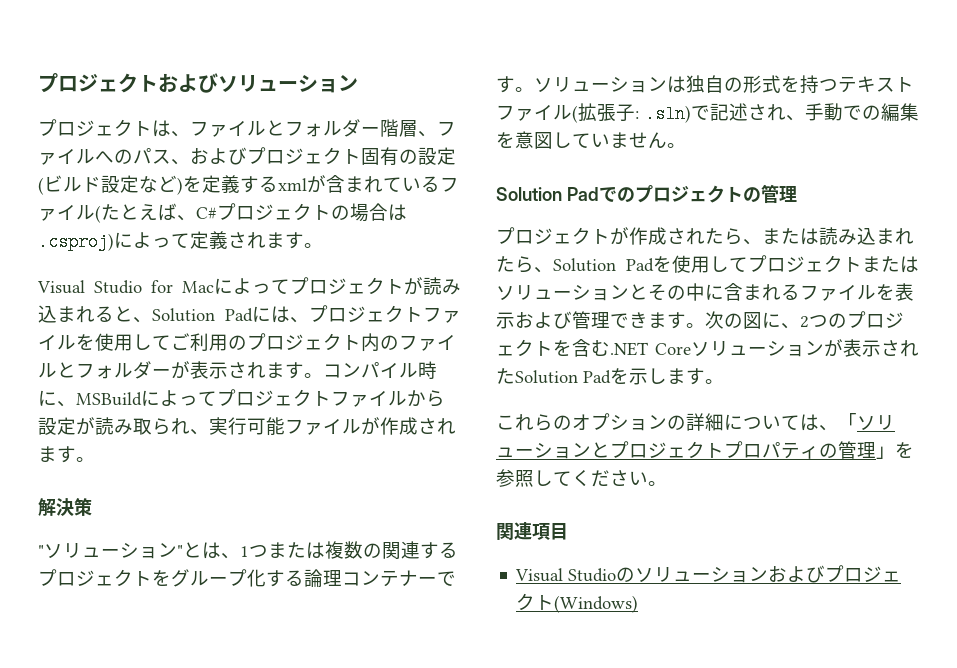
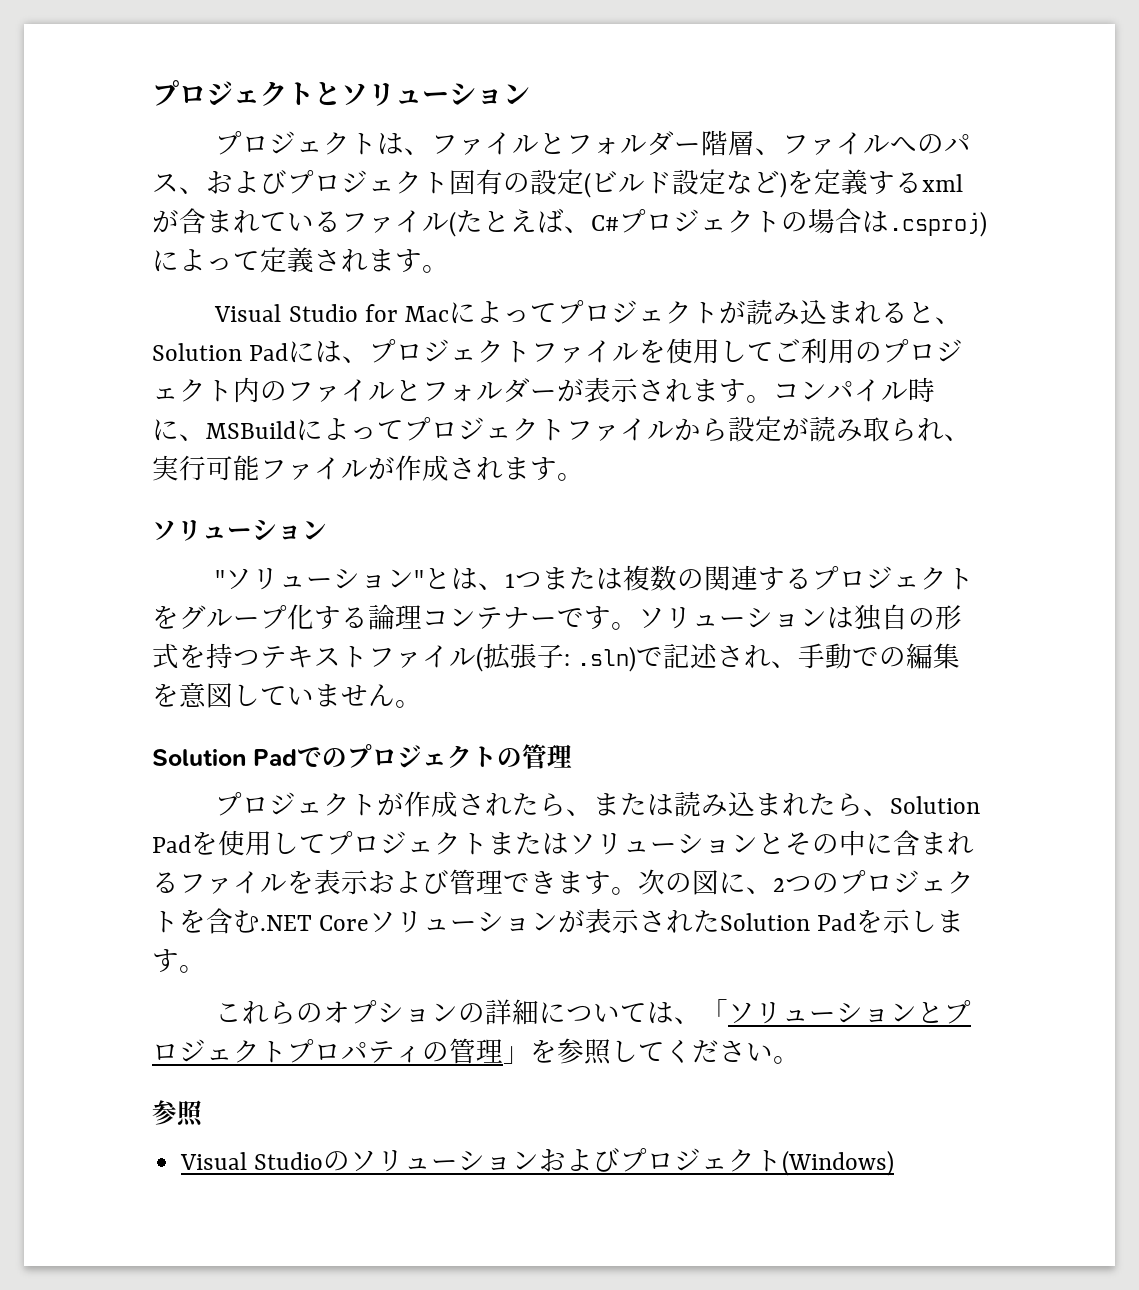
[38,73,218,93] プロジェクトおよび -> [152,80,341,106] プロジェクトと
[38,498,92,517] 解決策 -> [152,520,327,541] ソリューション
[496,522,568,540] 関連項目 -> [152,1100,203,1127] 参照

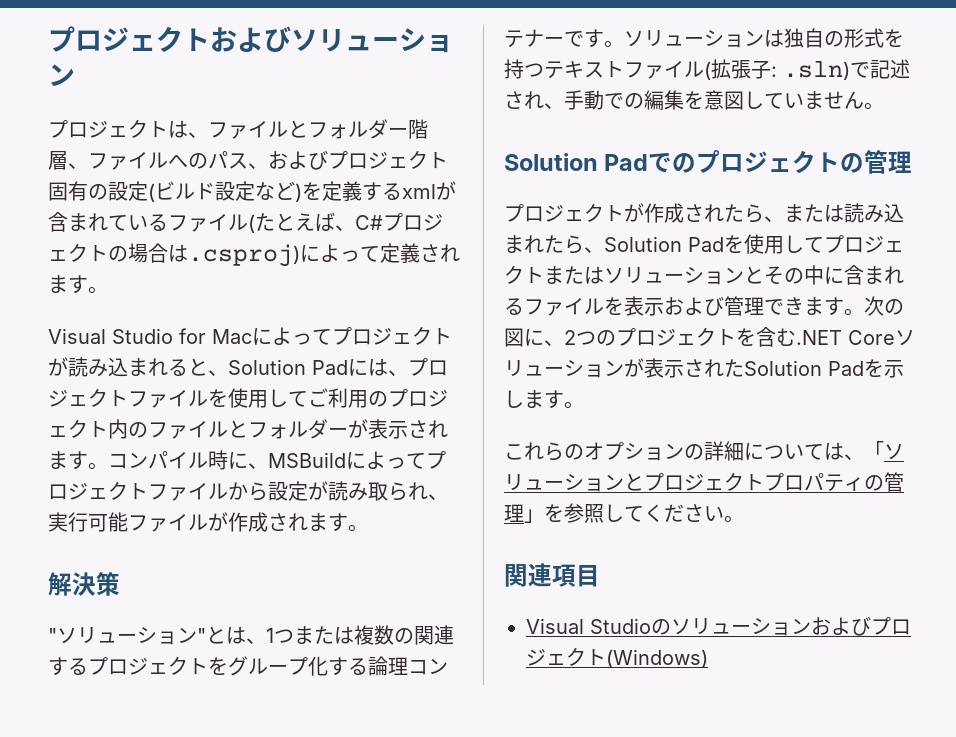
[152,80,341,106] プロジェクトと -> [48,26,291,52] プロジェクトおよび
[152,520,327,541] ソリューション -> [48,572,120,596] 解決策
[152,1100,203,1127] 参照 -> [504,563,600,587] 関連項目

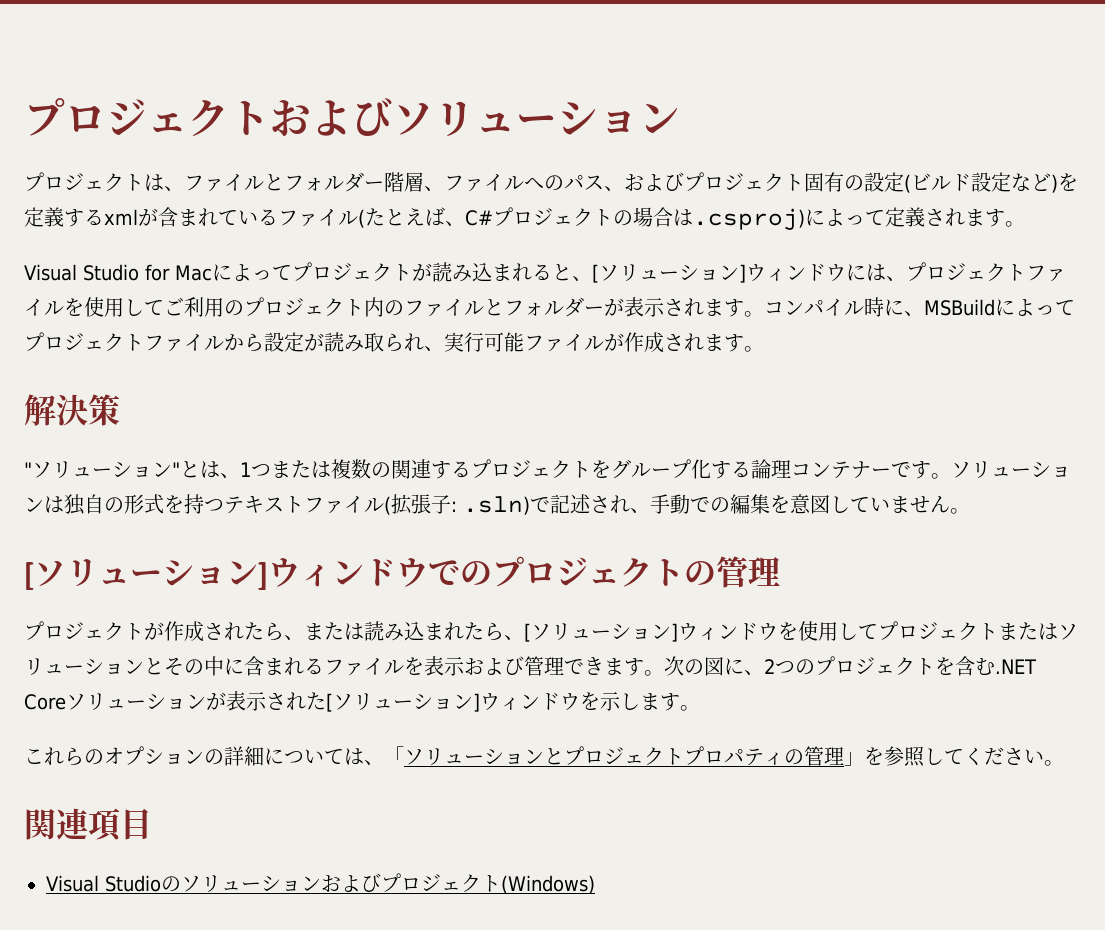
[228,359,348,375] Solution Pad -> [592,264,846,283] [ソリューション]ウィンドウ
[504,153,649,171] Solution Pad -> [24,558,428,590] [ソリューション]ウィンドウ
[604,236,724,252] Solution Pad -> [524,623,778,642] [ソリューション]ウィンドウ
[744,360,864,376] Solution Pad -> [326,693,580,712] [ソリューション]ウィンドウ

